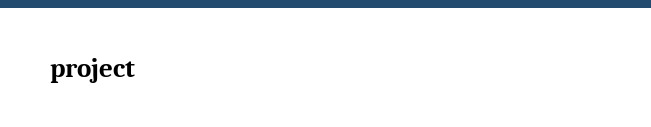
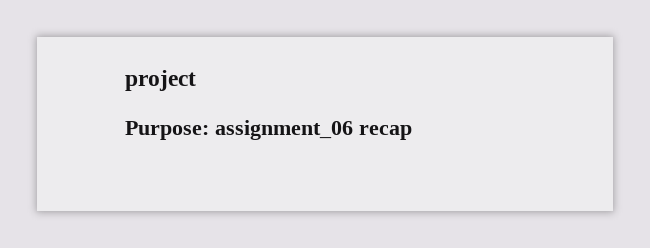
(135, 70) none -> [125,120,412,140] // Purpose: assignment_06 recap

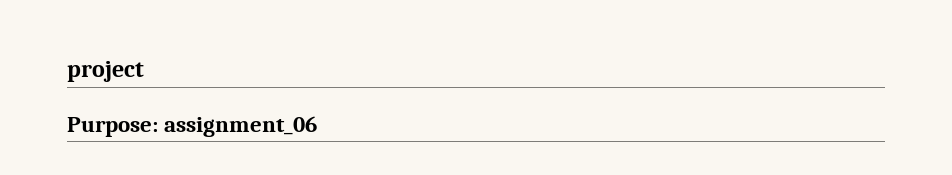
[359,125,412,140] recap -> (318, 126) none

